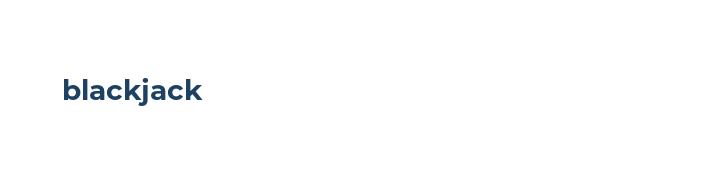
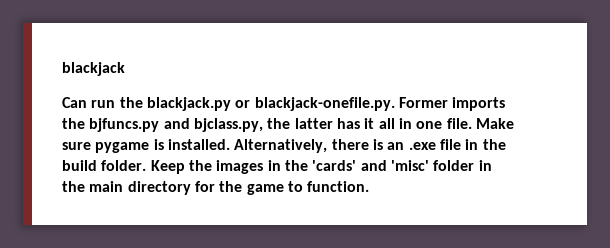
(203, 92) none -> [62,97,506,111] [62,118,514,132] [62,139,506,153] [62,160,492,174] [62,181,370,195] // Can run the blackjack.py or blackjack-onefile.py. Former imports the bjfuncs.py and bjclass.py, the latter has it all in one file. Make sure pygame is installed. Alternatively, there is an .exe file in the build folder. Keep the images in the 'cards' and 'misc' folder in the main directory for the game to function.

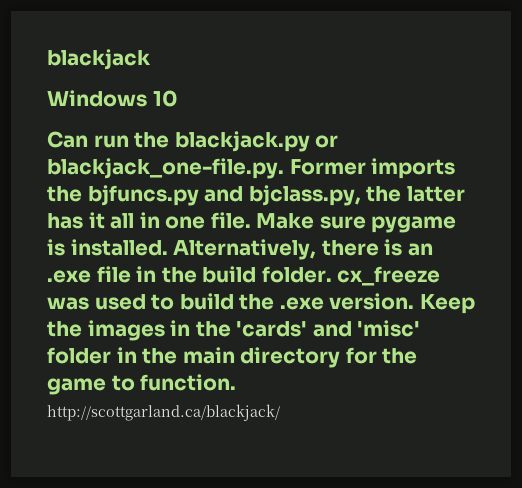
(125, 69) none -> [47,90,178,107] // Windows 10
[254,97,395,111] blackjack-onefile.py. -> [47,158,284,179] blackjack_one-file.py.
(147, 165) none -> [337,266,441,286] [47,293,415,310] cx_freeze was used to build the .exe version.
(370, 186) none -> [47,404,280,421] // http://scottgarland.ca/blackjack/

